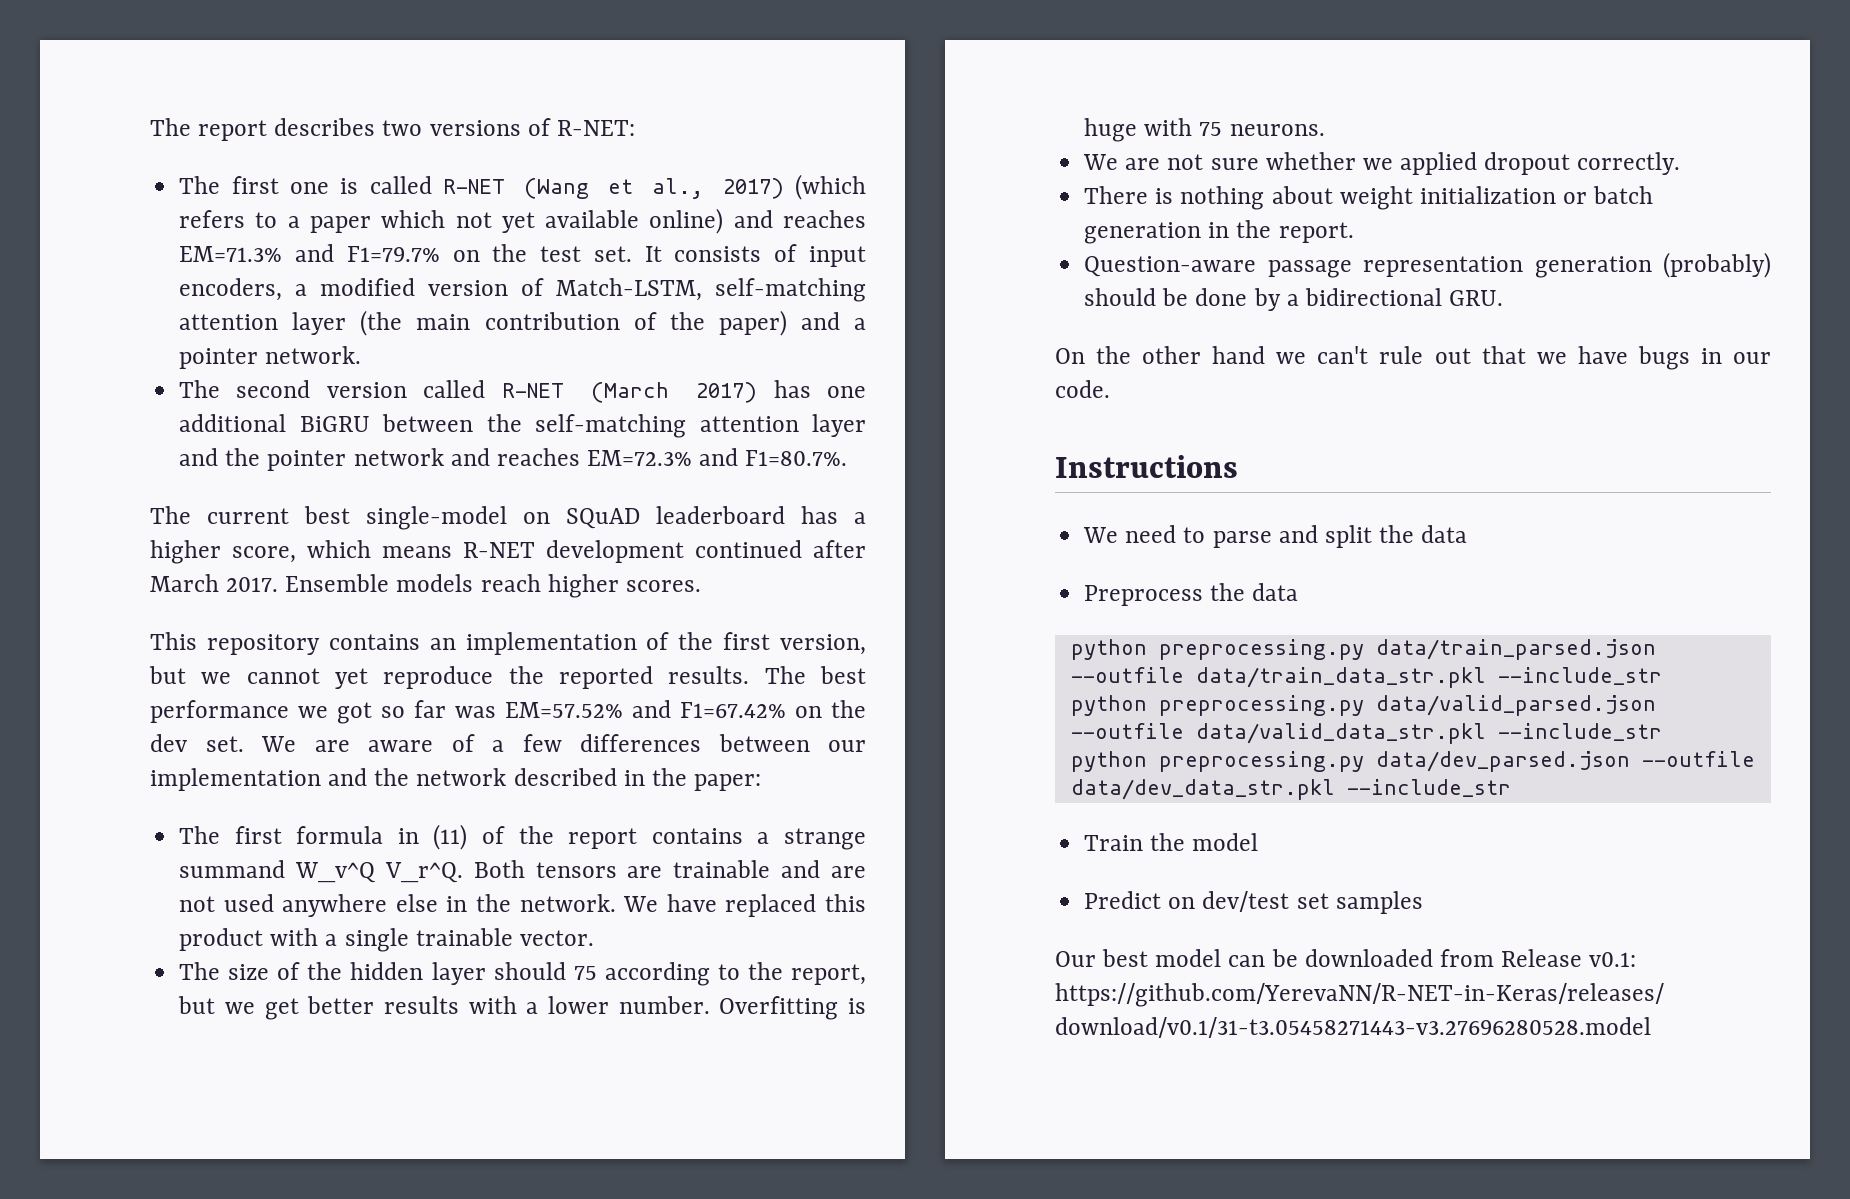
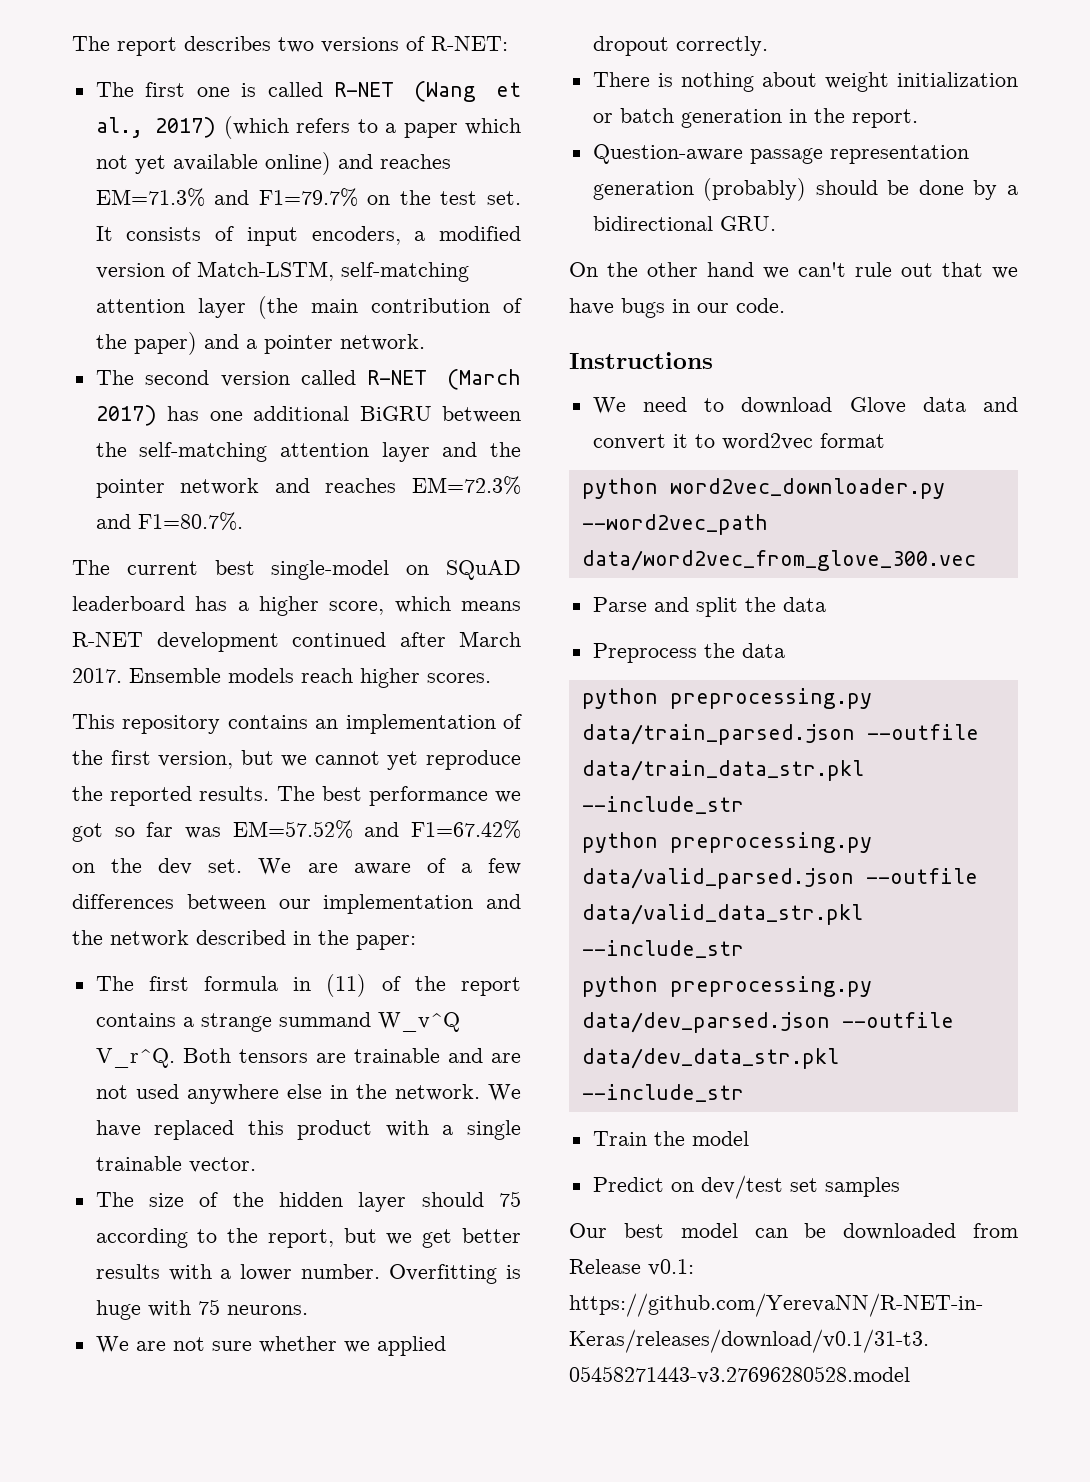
[1212,531,1272,548] parse -> [741,397,1018,414] [592,433,885,450] [581,478,945,499] [581,514,768,535] [581,550,976,571] [592,597,647,612] download Glove data and convert it to word2vec format // python word2vec_downloader.py --word2vec_path data/word2vec_from_glove_300.vec // Parse

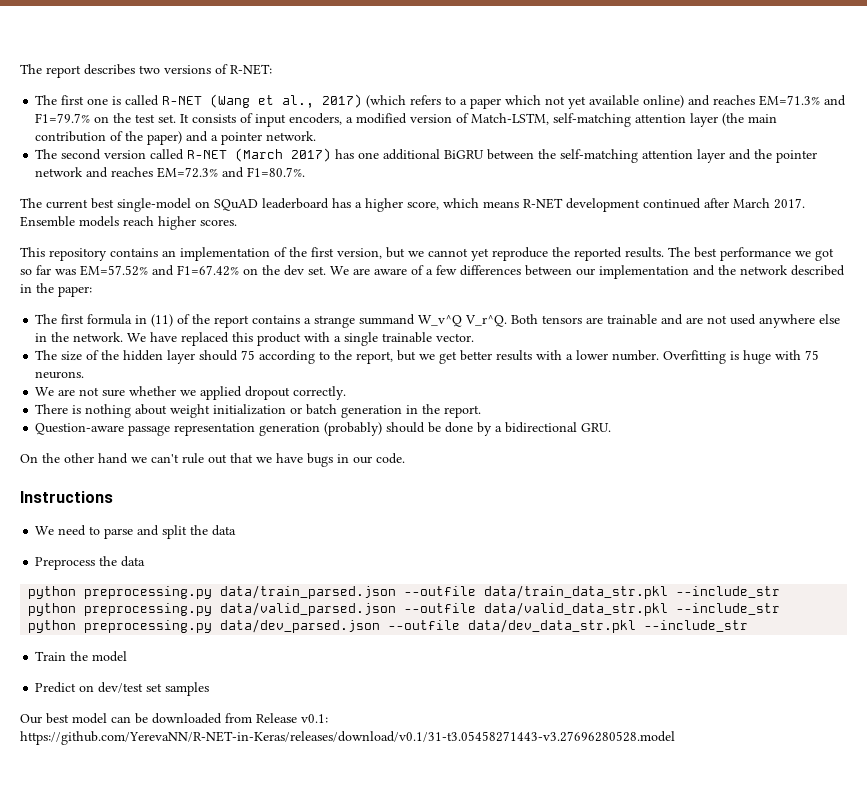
[741,397,1018,414] [592,433,885,450] [581,478,945,499] [581,514,768,535] [581,550,976,571] [592,597,647,612] download Glove data and convert it to word2vec format // python word2vec_downloader.py --word2vec_path data/word2vec_from_glove_300.vec // Parse -> [104,528,134,539] parse

